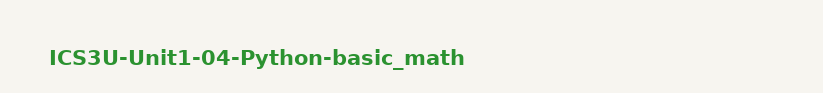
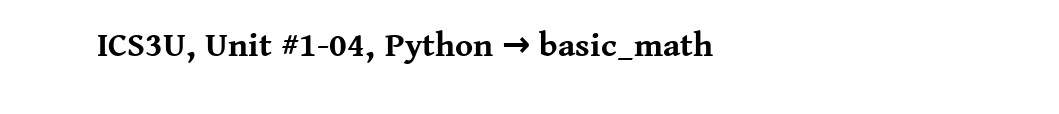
[49,49,465,70] ICS3U-Unit1-04-Python-basic_math -> [97,30,713,64] ICS3U, Unit #1-04, Python → basic_math

